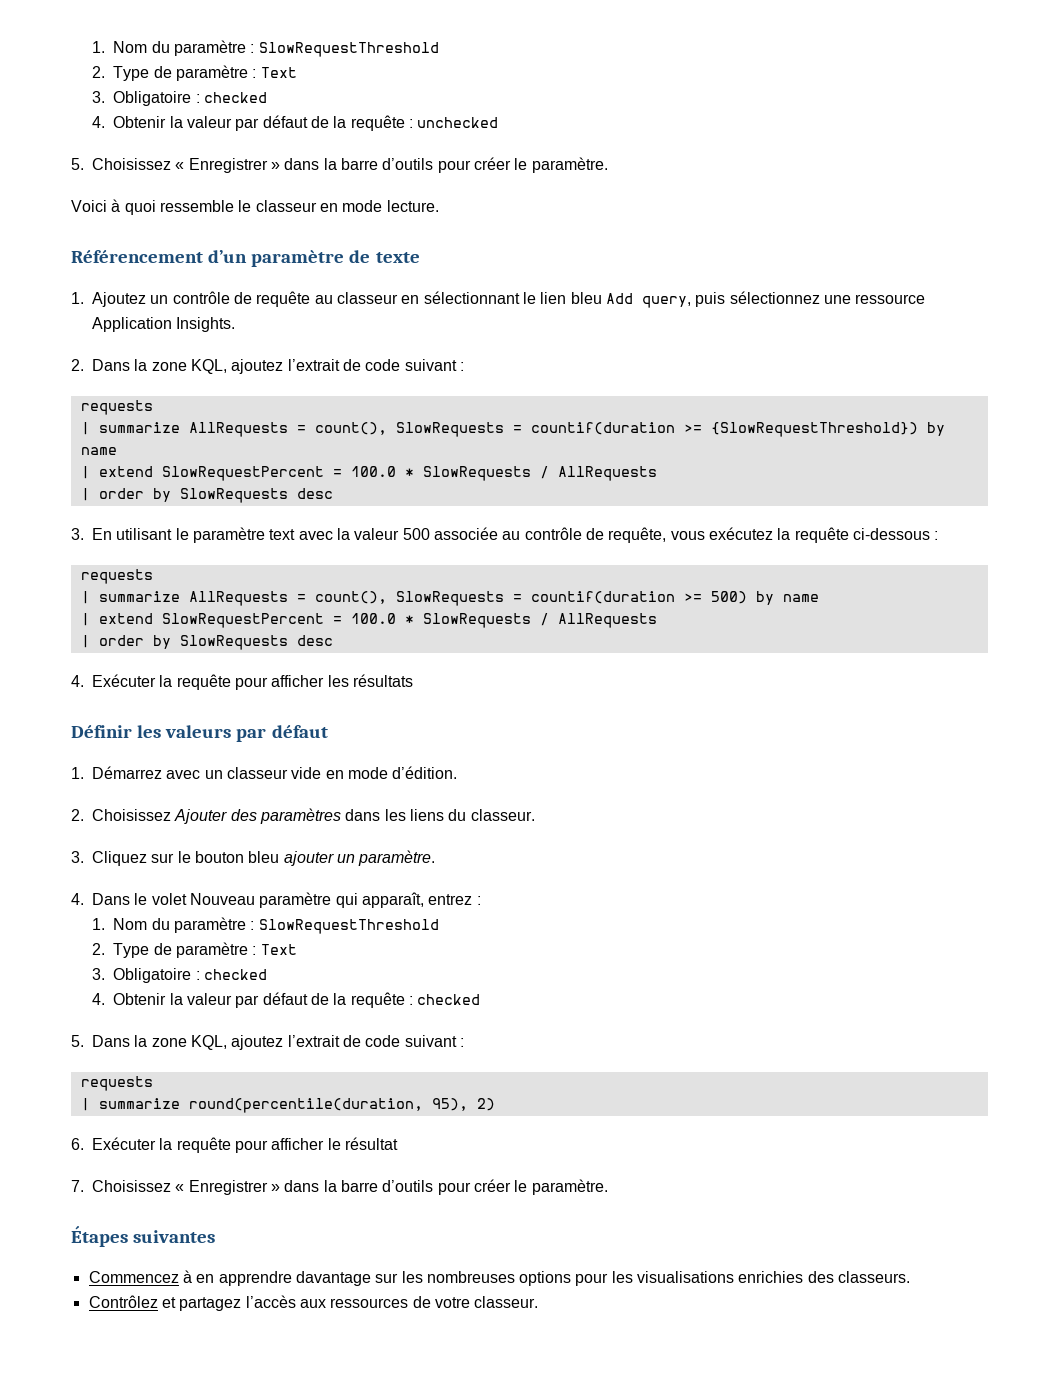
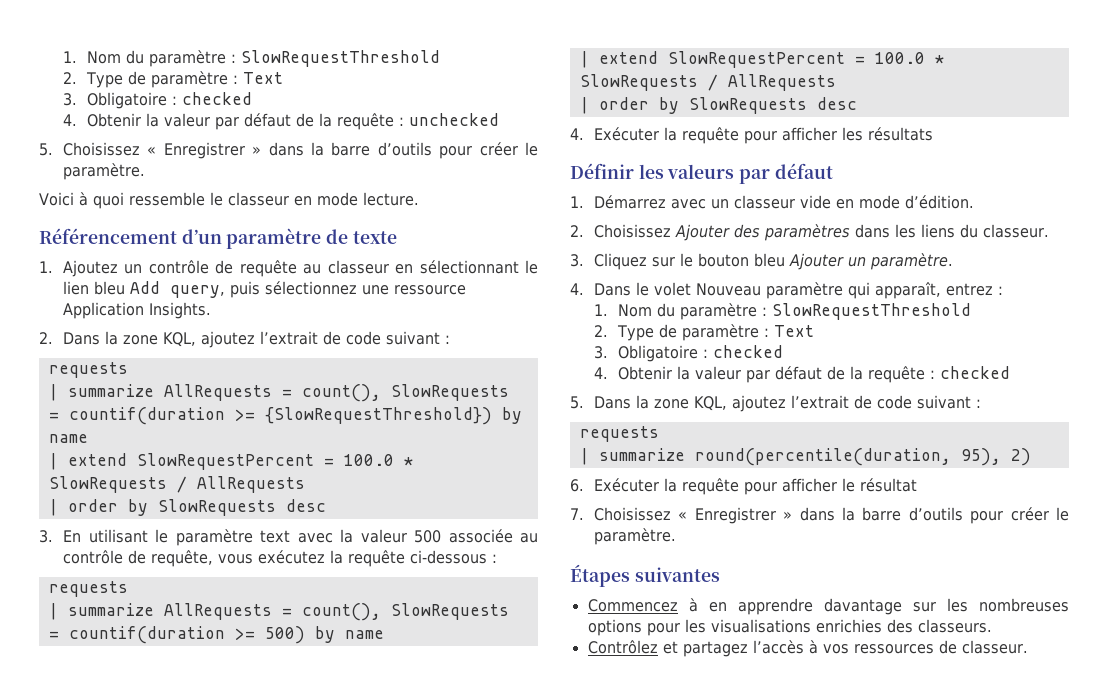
[283,851,334,866] ajouter -> [789,253,845,270] Ajouter
[299,1299,326,1308] aux -> [808,640,849,654] à vos
[434,1297,470,1308] votre -> (957, 647) none

